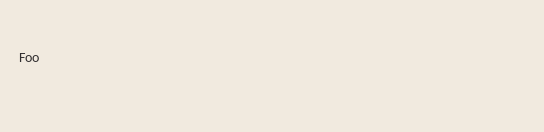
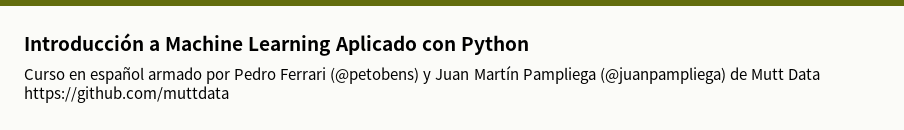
[19,53,39,62] Foo -> [24,33,529,56] [24,66,820,84] [24,86,229,103] Introducción a Machine Learning Aplicado con Python // Curso en español armado por Pedro Ferrari (@petobens) y Juan Martín Pampliega (@juanpampliega) de Mutt Data https://github.com/muttdata

